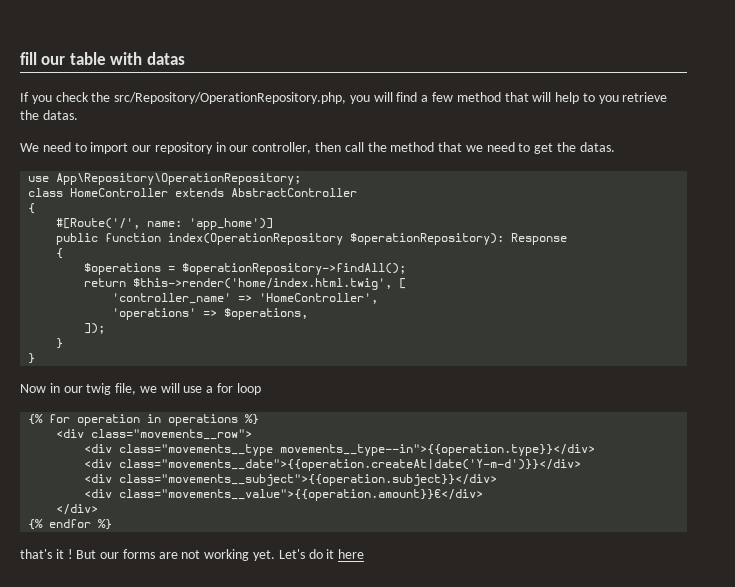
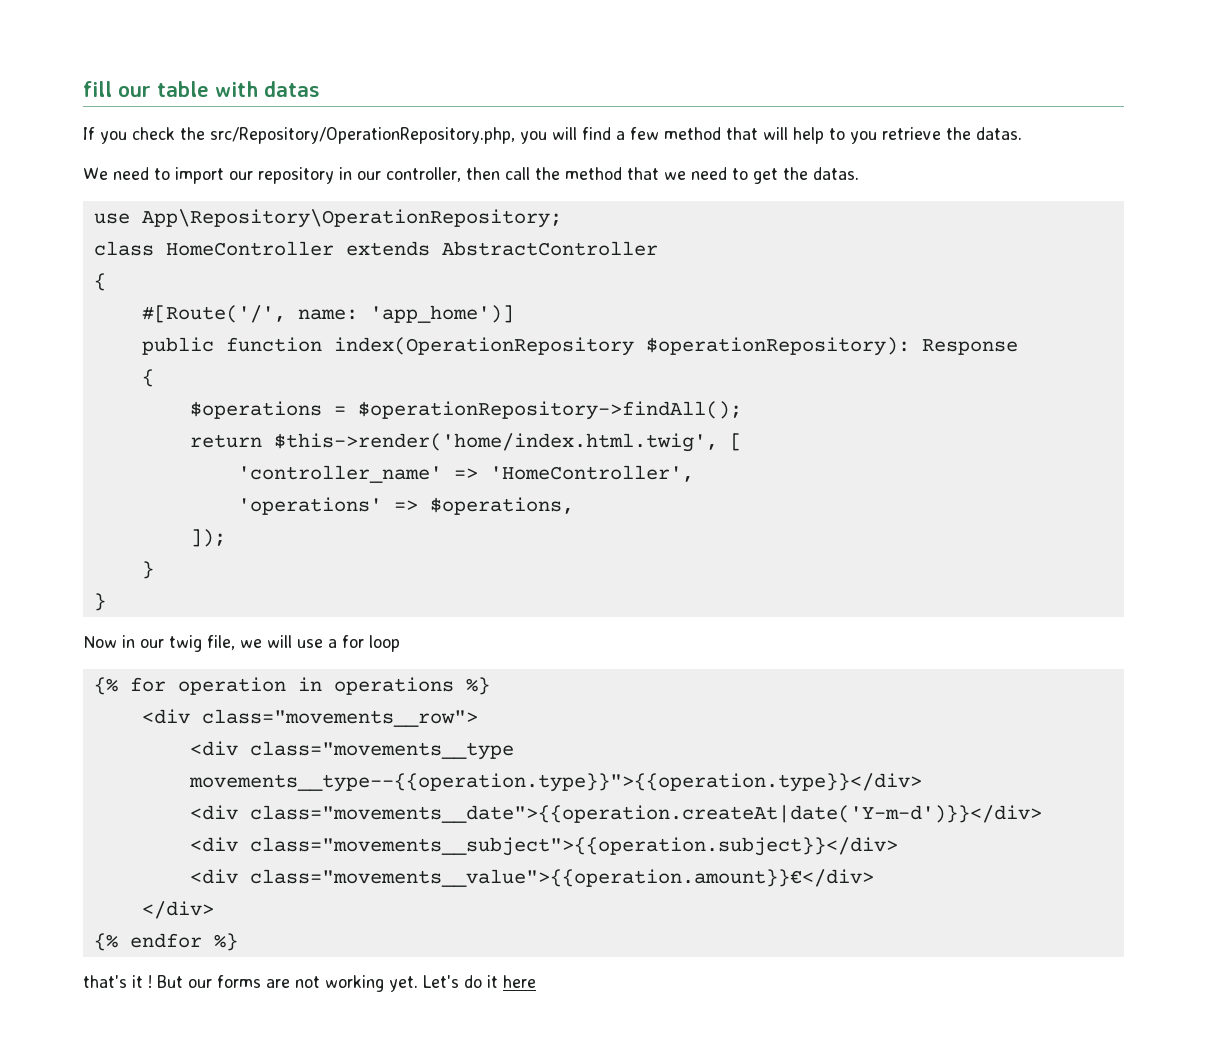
[280,444,596,456] movements__type--in">{{operation.type}}</div> -> [188,773,922,792] movements__type--{{operation.type}}">{{operation.type}}</div>

